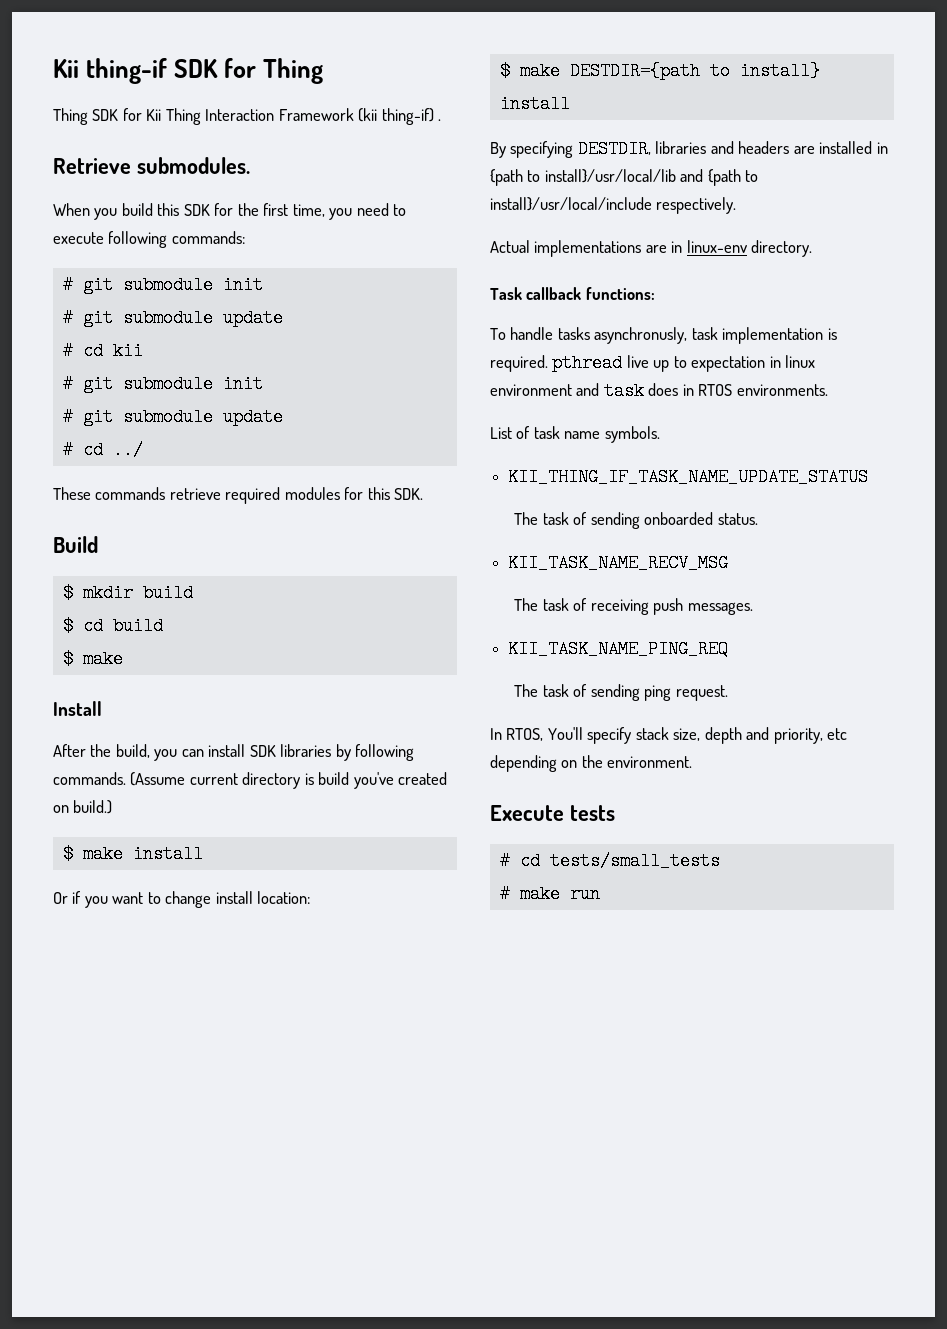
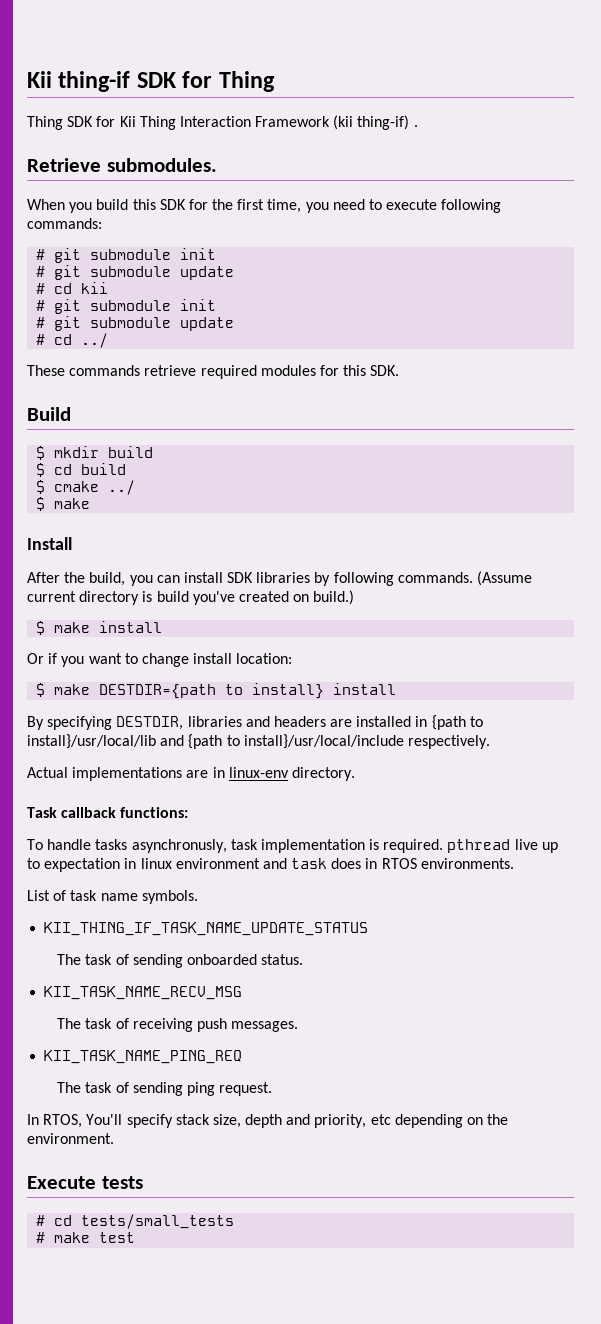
(163, 626) none -> [36,480,136,495] // $ cmake ../
[569,885,600,903] run -> [99,1232,136,1243] test

